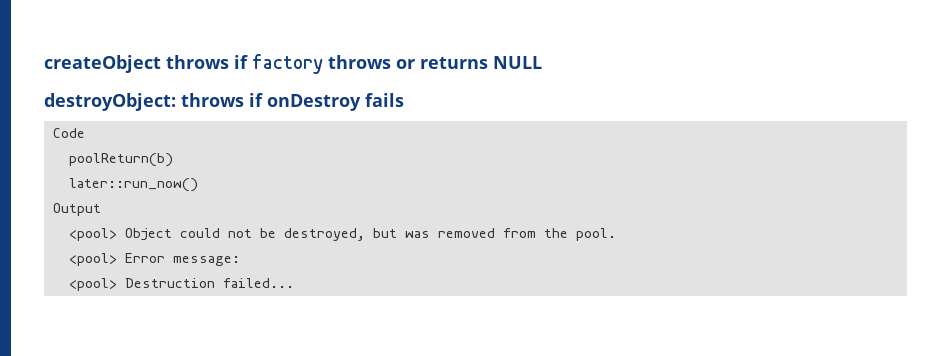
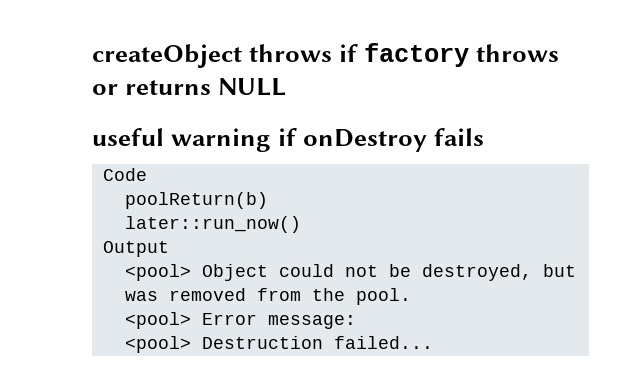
[44,93,244,111] destroyObject: throws -> [92,128,272,152] useful warning

